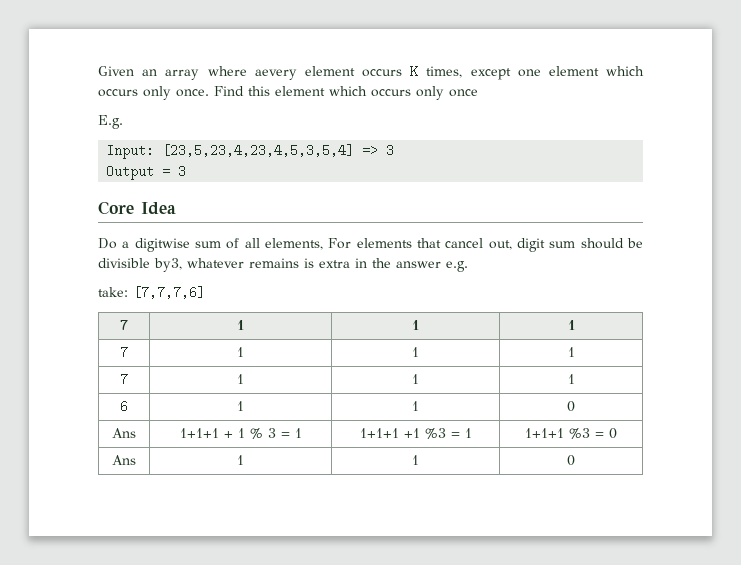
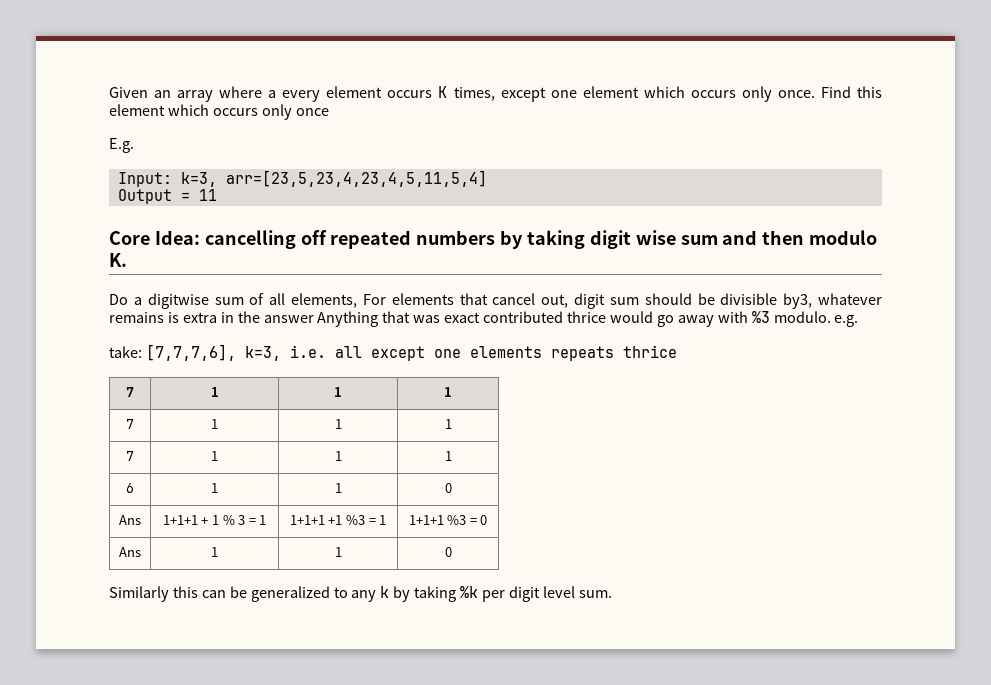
[254,69,297,80] aevery -> [268,90,321,102] a every
[162,144,395,157] [23,5,23,4,23,4,5,3,5,4] => 3 -> [180,170,487,187] k=3, arr=[23,5,23,4,23,4,5,11,5,4]
[178,165,187,178] 3 -> [198,189,217,201] 11
[141,202,176,215] Idea -> [154,230,878,249] [109,253,127,267] Idea: cancelling off repeated numbers by taking digit wise sum and then modulo K.
[446,261,468,272] [98,286,205,299] e.g. // take: [7,7,7,6] -> [317,311,859,327] [109,344,677,361] Anything that was exact contributed thrice would go away with %3 modulo. e.g. // take: [7,7,7,6], k=3, i.e. all except one elements repeats thrice
(575, 460) none -> [109,586,612,602] // Similarly this can be generalized to any k by taking %k per digit level sum.

